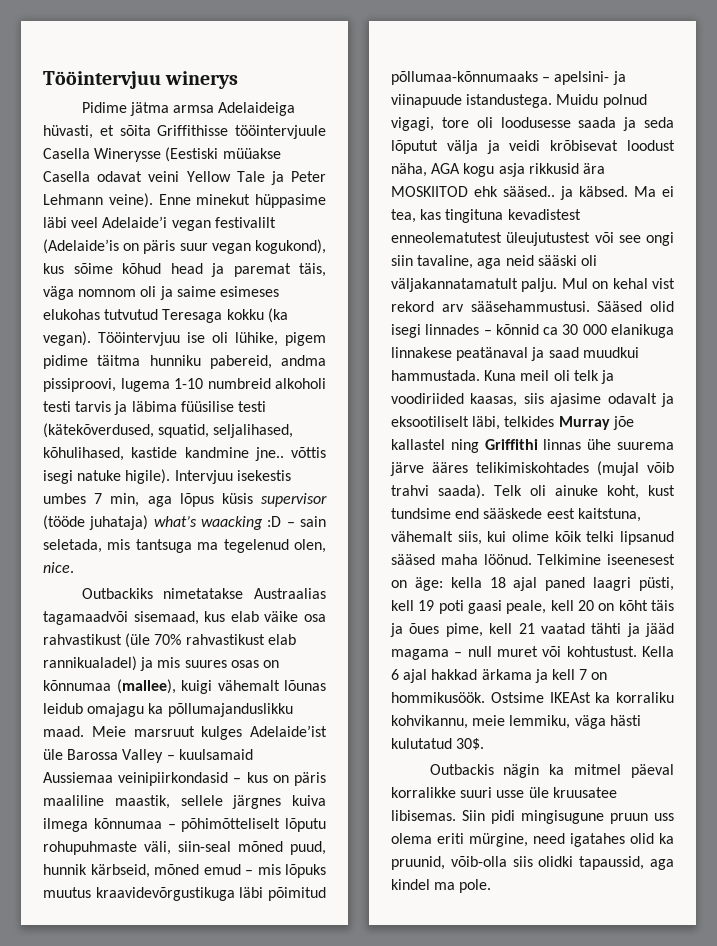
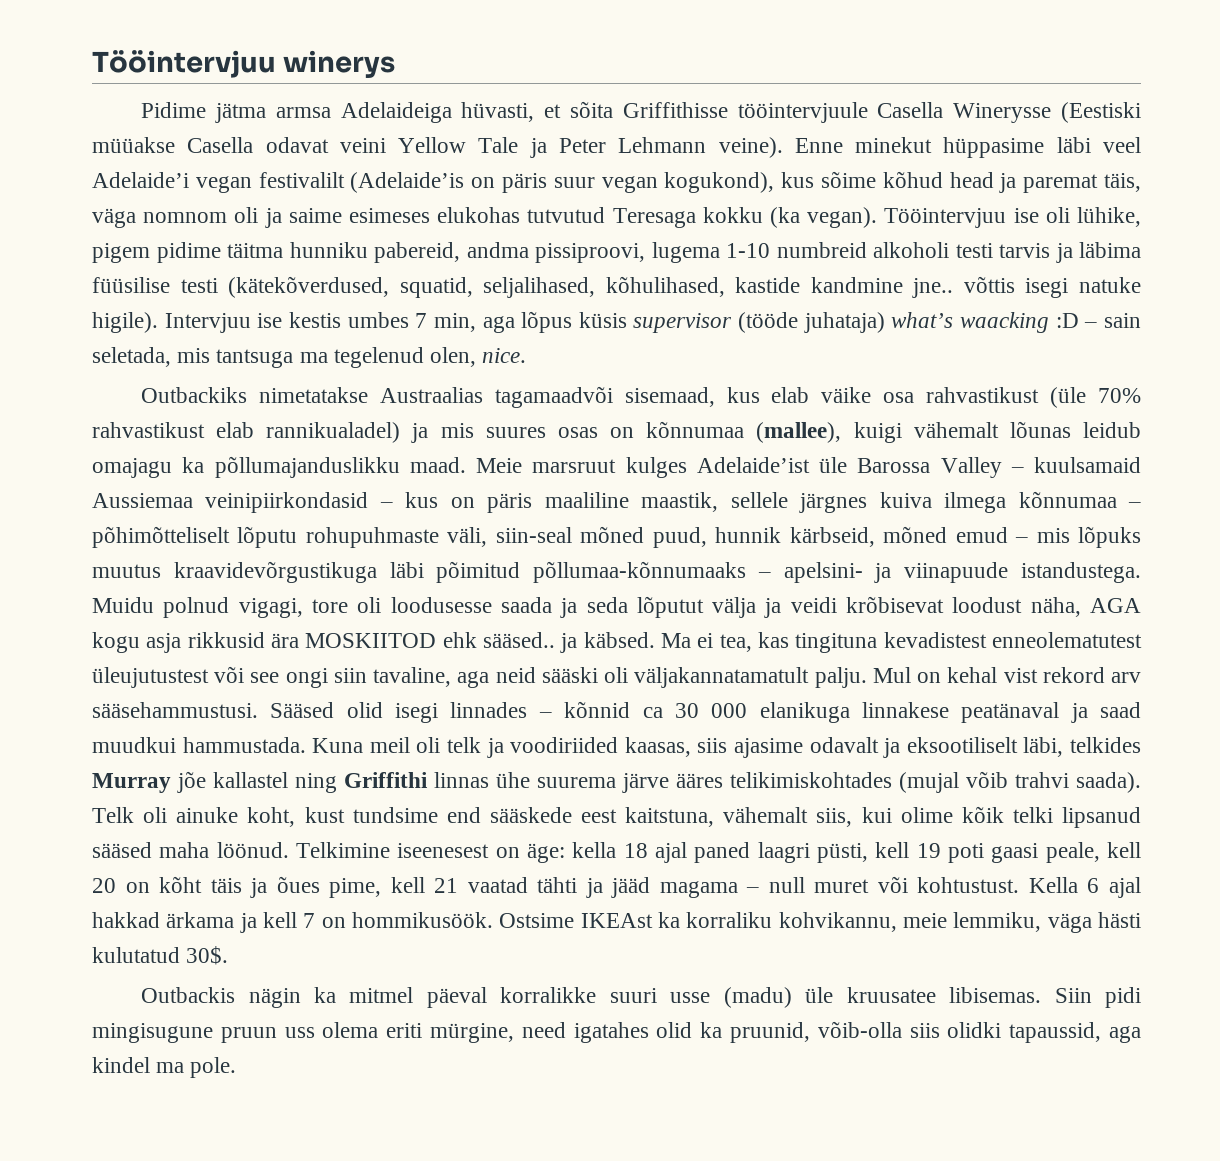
[236,470,291,481] isekestis -> [257,312,341,328] ise kestis
(525, 794) none -> [723,987,792,1008] (madu)

